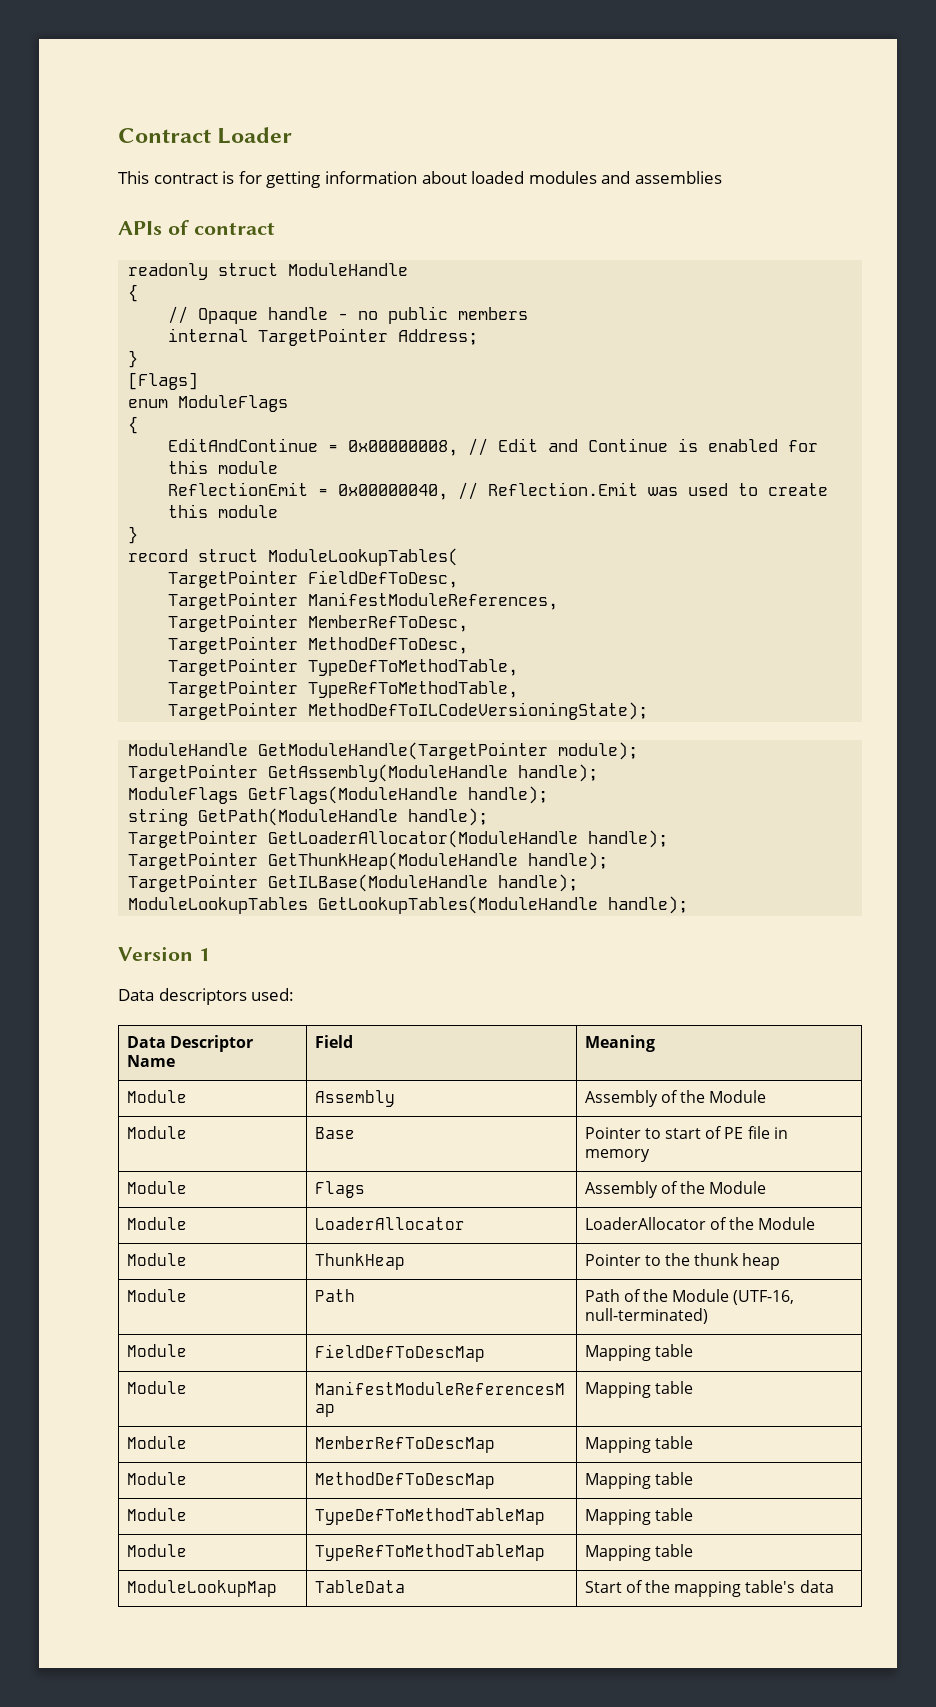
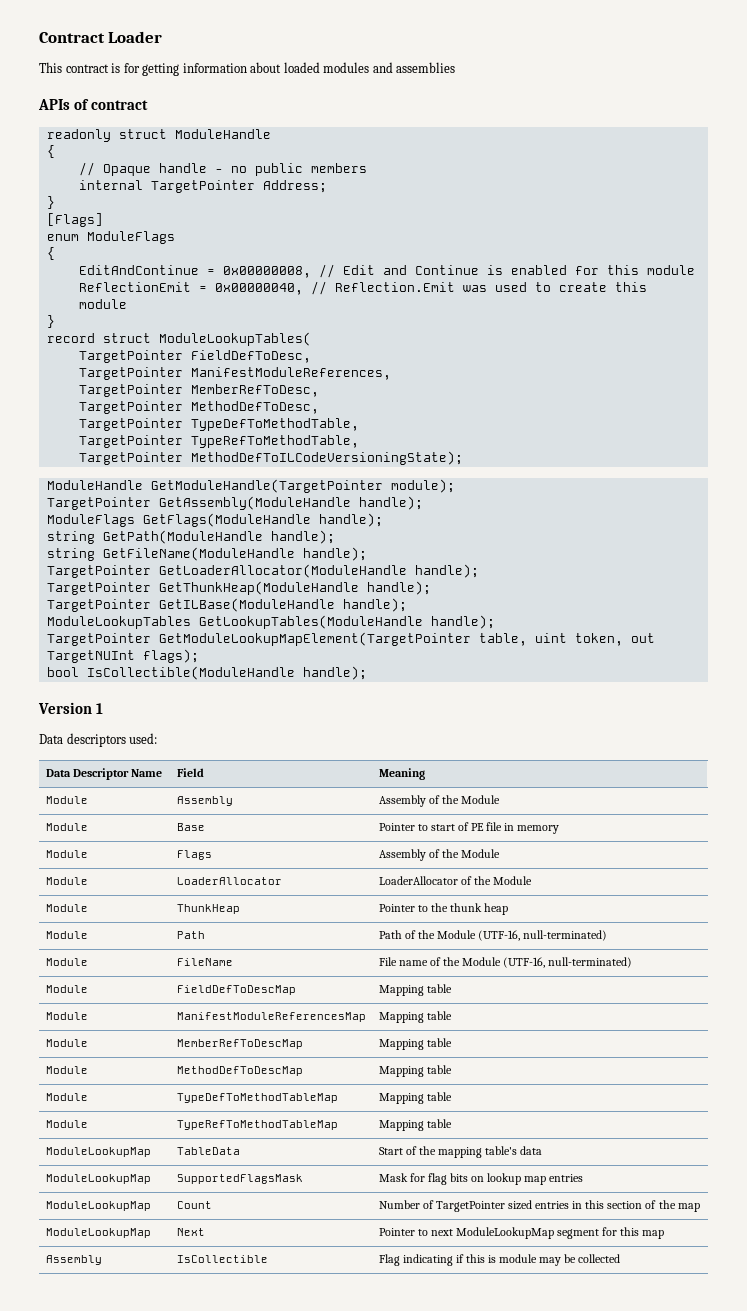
(489, 817) none -> [46,547,367,561] // string GetFileName(ModuleHandle handle);
(689, 905) none -> [46,632,655,646] [46,649,199,663] [46,666,367,680] // TargetPointer GetModuleLookupMapElement(TargetPointer table, uint token, out TargetNUInt flags); // bool IsCollectible(ModuleHandle handle);
(708, 1316) none -> [45,958,88,966] [176,958,233,966] [378,957,633,968] // Module | FileName | File name of the Module (UTF-16, null-terminated)
(834, 1586) none -> [45,1174,151,1184] [176,1174,303,1184] [378,1173,584,1185] [45,1201,151,1211] [176,1201,212,1209] [378,1200,700,1212] [45,1228,151,1238] [176,1228,205,1236] [378,1227,665,1239] [45,1255,102,1265] [176,1255,268,1263] [378,1254,621,1266] // ModuleLookupMap | SupportedFlagsMask | Mask for flag bits on lookup map entries // ModuleLookupMap | Count | Number of TargetPointer sized entries in this section of the map // ModuleLookupMap | Next | Pointer to next ModuleLookupMap segment for this map // Assembly | IsCollectible | Flag indicating if this is module may be collected

